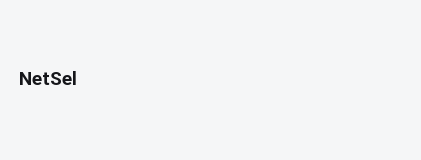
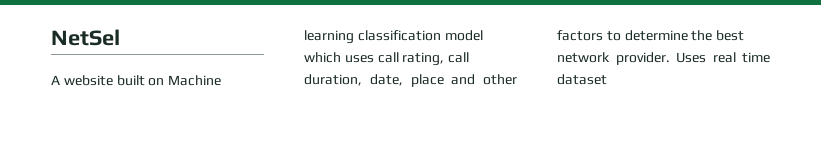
(77, 78) none -> [51,75,222,86] [304,30,483,44] [304,52,470,66] [304,74,517,87] [557,30,745,41] [557,52,770,65] [557,74,607,85] // A website built on Machine learning classification model which uses call rating, call duration, date, place and other factors to determine the best network provider. Uses real time dataset

